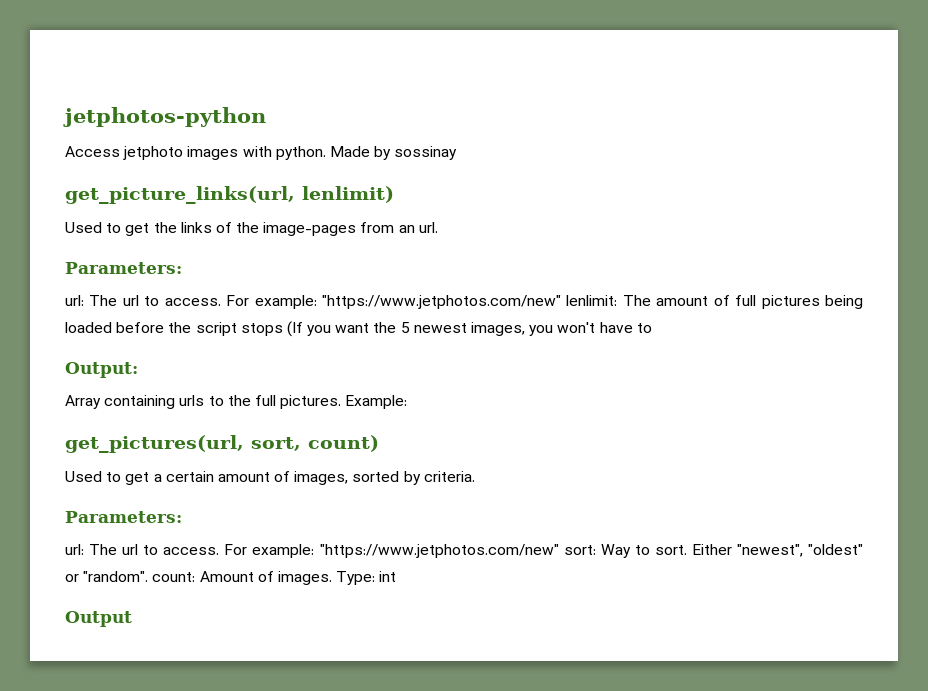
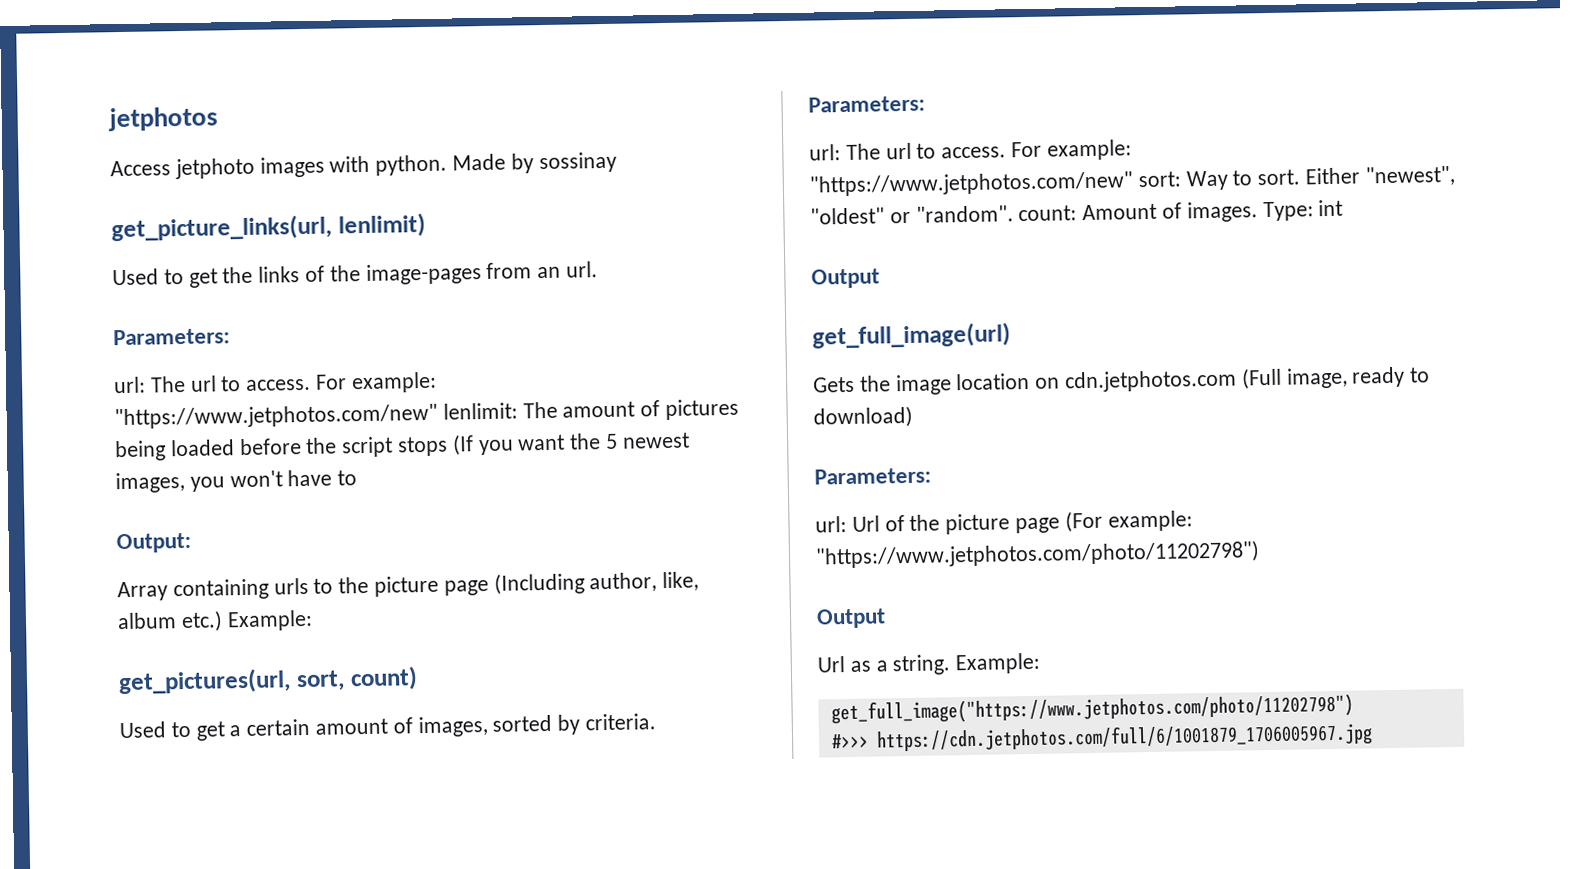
[63,107,266,127] jetphotos-python -> [108,106,218,132] jetphotos
[735,295,757,306] full -> (661, 408) none
[254,395,342,409] full pictures. -> [374,571,700,597] [117,610,223,633] picture page (Including author, like, album etc.)
(132, 619) none -> [812,322,1011,349] [813,366,1431,396] [813,405,913,429] [814,467,931,485] [815,510,1193,535] [815,540,1260,569] [816,608,886,629] [817,652,1041,676] [830,693,1354,725] [830,722,1373,753] // get_full_image(url) // Gets the image location on cdn.jetphotos.com (Full image, ready to download) // Parameters: // url: Url of the picture page (For example: "https://www.jetphotos.com/photo/11202798") // Output // Url as a string. Example: // get_full_image("https://www.jetphotos.com/photo/11202798") // #>>> https://cdn.jetphotos.com/full/6/1001879_1706005967.jpg

